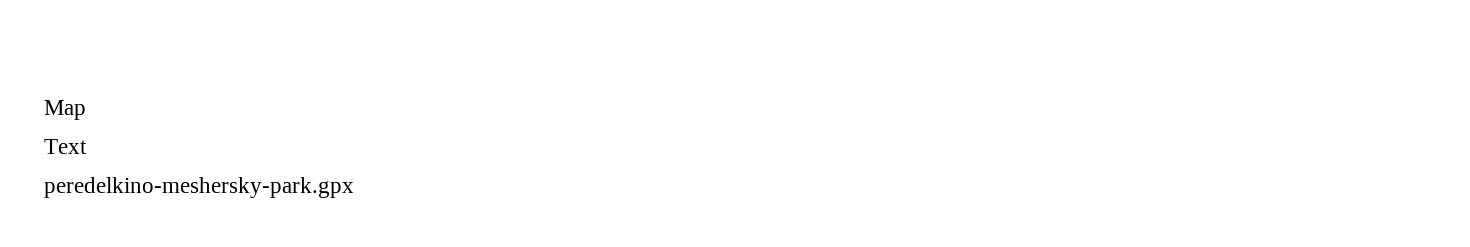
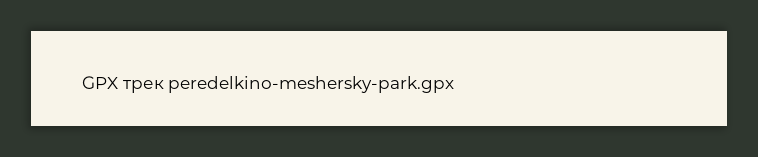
[44,100,86,120] [44,139,87,154] Map // Text // -> [82,76,164,93] GPX трек

